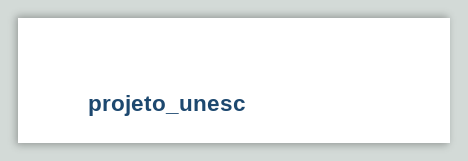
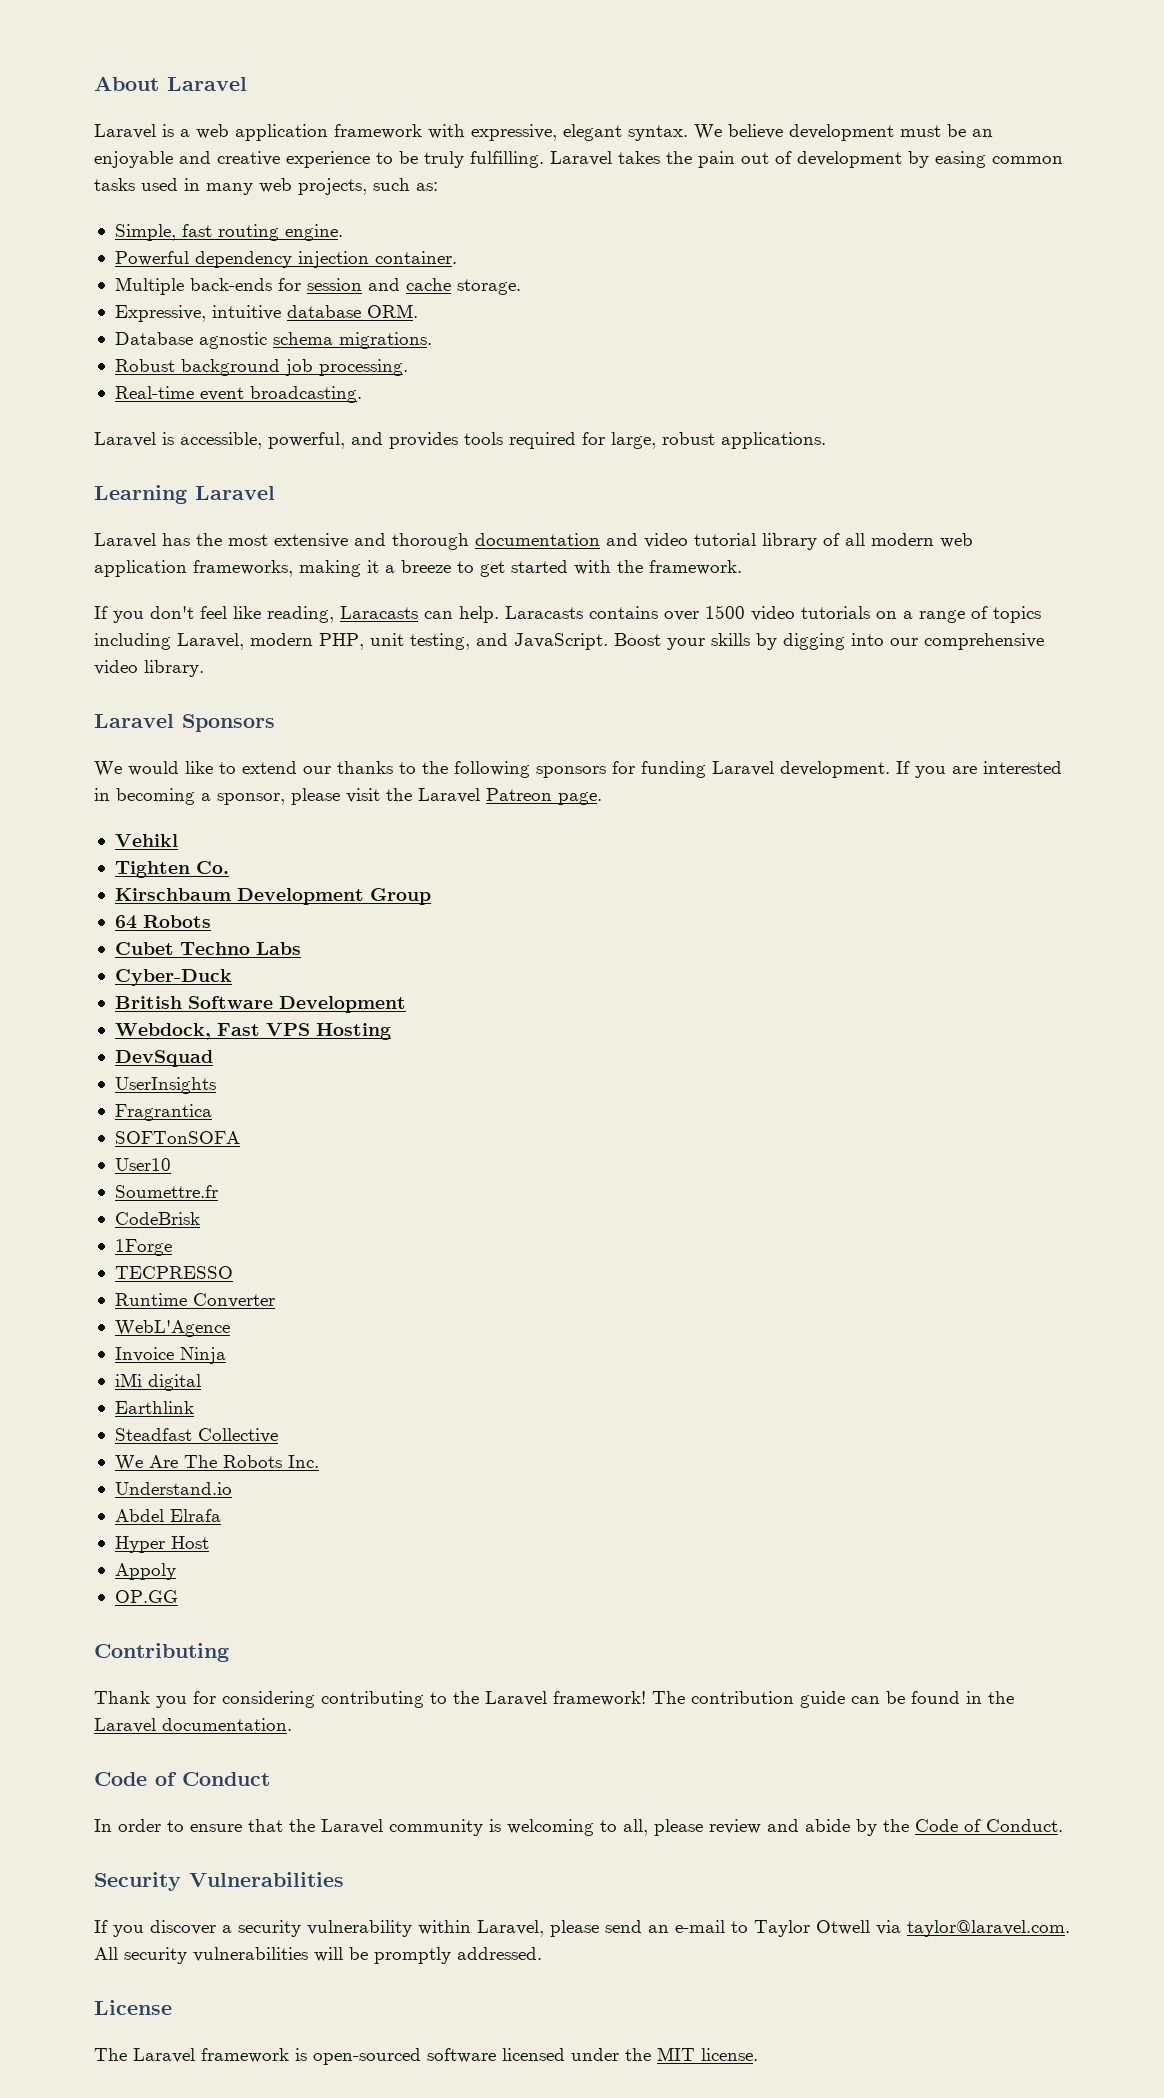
[88,95,246,116] projeto_unesc -> [94,76,247,91] [94,124,993,141] [94,151,1063,168] [94,178,438,195] [114,224,343,241] [114,251,457,268] [114,277,521,295] [114,304,418,322] [114,332,432,349] [114,359,408,376] [114,386,362,403] [94,432,826,449] [94,485,275,504] [94,533,973,550] [94,560,742,577] [94,605,1041,623] [94,633,1044,650] [94,660,204,677] [94,714,275,732] [94,761,1062,778] [94,788,602,805] [114,834,178,847] [114,861,229,878] [114,888,431,905] [114,915,211,929] [114,942,301,955] [114,969,232,986] [114,996,406,1013] [114,1023,391,1040] [114,1050,213,1067] [114,1077,216,1094] [114,1104,212,1121] [114,1131,240,1144] [114,1158,171,1171] [114,1185,218,1198] [114,1212,200,1225] [114,1239,172,1256] [114,1266,233,1279] [114,1293,275,1308] [114,1320,230,1337] [114,1347,226,1364] [114,1373,201,1391] [114,1401,194,1414] [114,1428,278,1443] [114,1455,319,1471] [114,1482,232,1495] [114,1509,221,1522] [114,1536,209,1553] [114,1563,176,1580] [114,1590,178,1603] [94,1643,229,1662] [94,1691,1014,1708] [94,1718,292,1733] [94,1772,270,1786] [94,1819,1063,1836] [94,1872,344,1891] [94,1920,1070,1937] [94,1947,542,1964] [94,2000,172,2015] [94,2047,758,2065] About Laravel // Laravel is a web application framework with expressive, elegant syntax. We believe development must be an enjoyable and creative experience to be truly fulfilling. Laravel takes the pain out of development by easing common tasks used in many web projects, such as: // Simple, fast routing engine. // Powerful dependency injection container. // Multiple back-ends for session and cache storage. // Expressive, intuitive database ORM. // Database agnostic schema migrations. // Robust background job processing. // Real-time event broadcasting. // Laravel is accessible, powerful, and provides tools required for large, robust applications. // Learning Laravel // Laravel has the most extensive and thorough documentation and video tutorial library of all modern web application frameworks, making it a breeze to get started with the framework. // If you don't feel like reading, Laracasts can help. Laracasts contains over 1500 video tutorials on a range of topics including Laravel, modern PHP, unit testing, and JavaScript. Boost your skills by digging into our comprehensive video library. // Laravel Sponsors // We would like to extend our thanks to the following sponsors for funding Laravel development. If you are interested in becoming a sponsor, please visit the Laravel Patreon page. // Vehikl // Tighten Co. // Kirschbaum Development Group // 64 Robots // Cubet Techno Labs // Cyber-Duck // British Software Development // Webdock, Fast VPS Hosting // DevSquad // UserInsights // Fragrantica // SOFTonSOFA // User10 // Soumettre.fr // CodeBrisk // 1Forge // TECPRESSO // Runtime Converter // WebL'Agence // Invoice Ninja // iMi digital // Earthlink // Steadfast Collective // We Are The Robots Inc. // Understand.io // Abdel Elrafa // Hyper Host // Appoly // OP.GG // Contributing // Thank you for considering contributing to the Laravel framework! The contribution guide can be found in the Laravel documentation. // Code of Conduct // In order to ensure that the Laravel community is welcoming to all, please review and abide by the Code of Conduct. // Security Vulnerabilities // If you discover a security vulnerability within Laravel, please send an e-mail to Taylor Otwell via taylor@laravel.com. All security vulnerabilities will be promptly addressed. // License // The Laravel framework is open-sourced software licensed under the MIT license.

